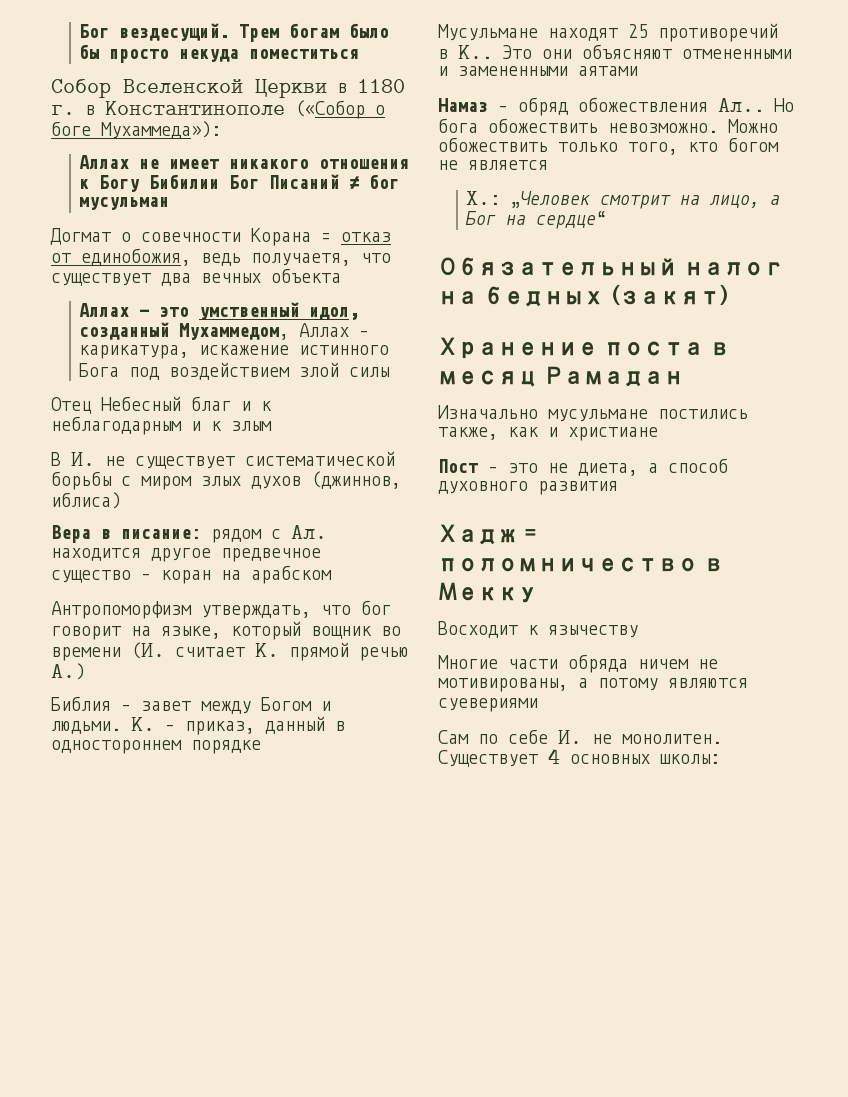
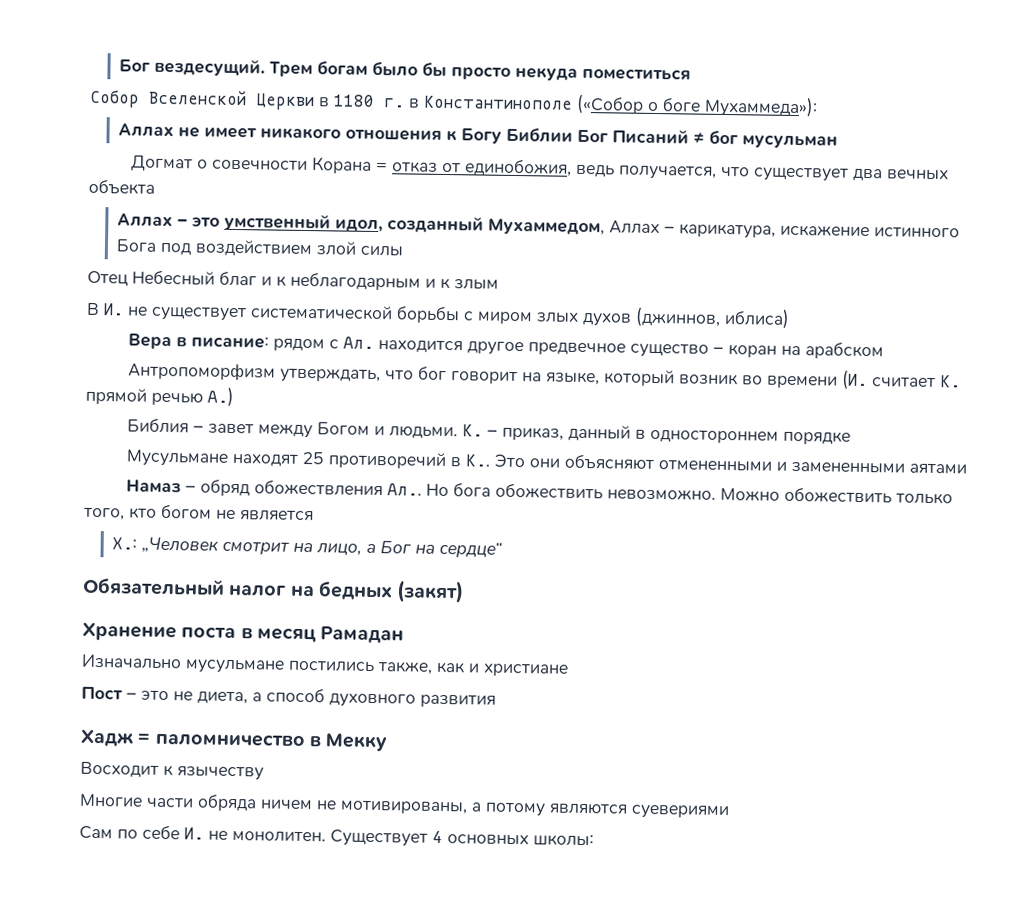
[149,174,220,189] Бибилии -> [506,126,574,143] Библии
[251,253,351,266] получаетя, -> [618,165,718,180] получается,
[311,626,372,639] вощник -> [679,373,740,386] возник
[438,557,698,572] поломничество -> [154,732,305,748] паломничество

